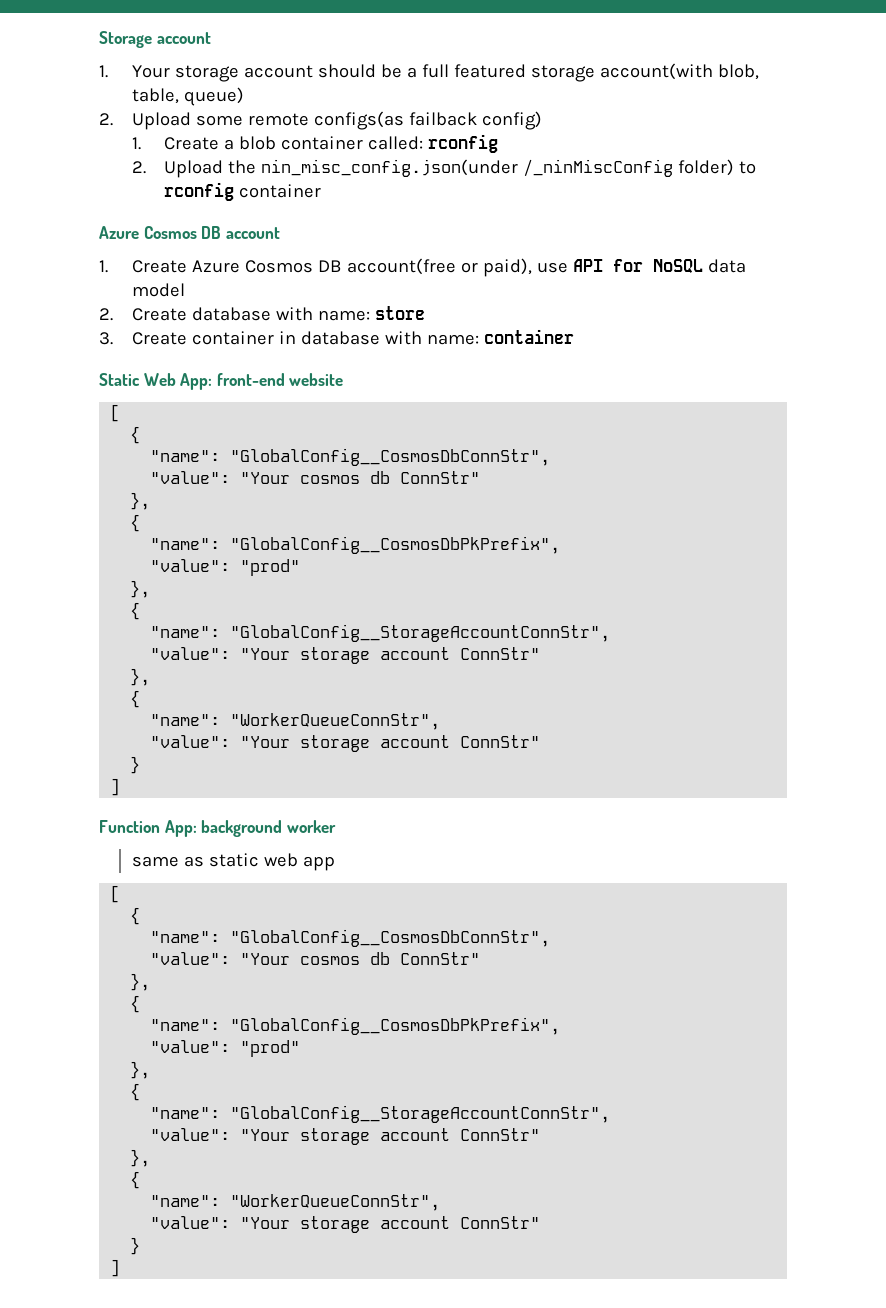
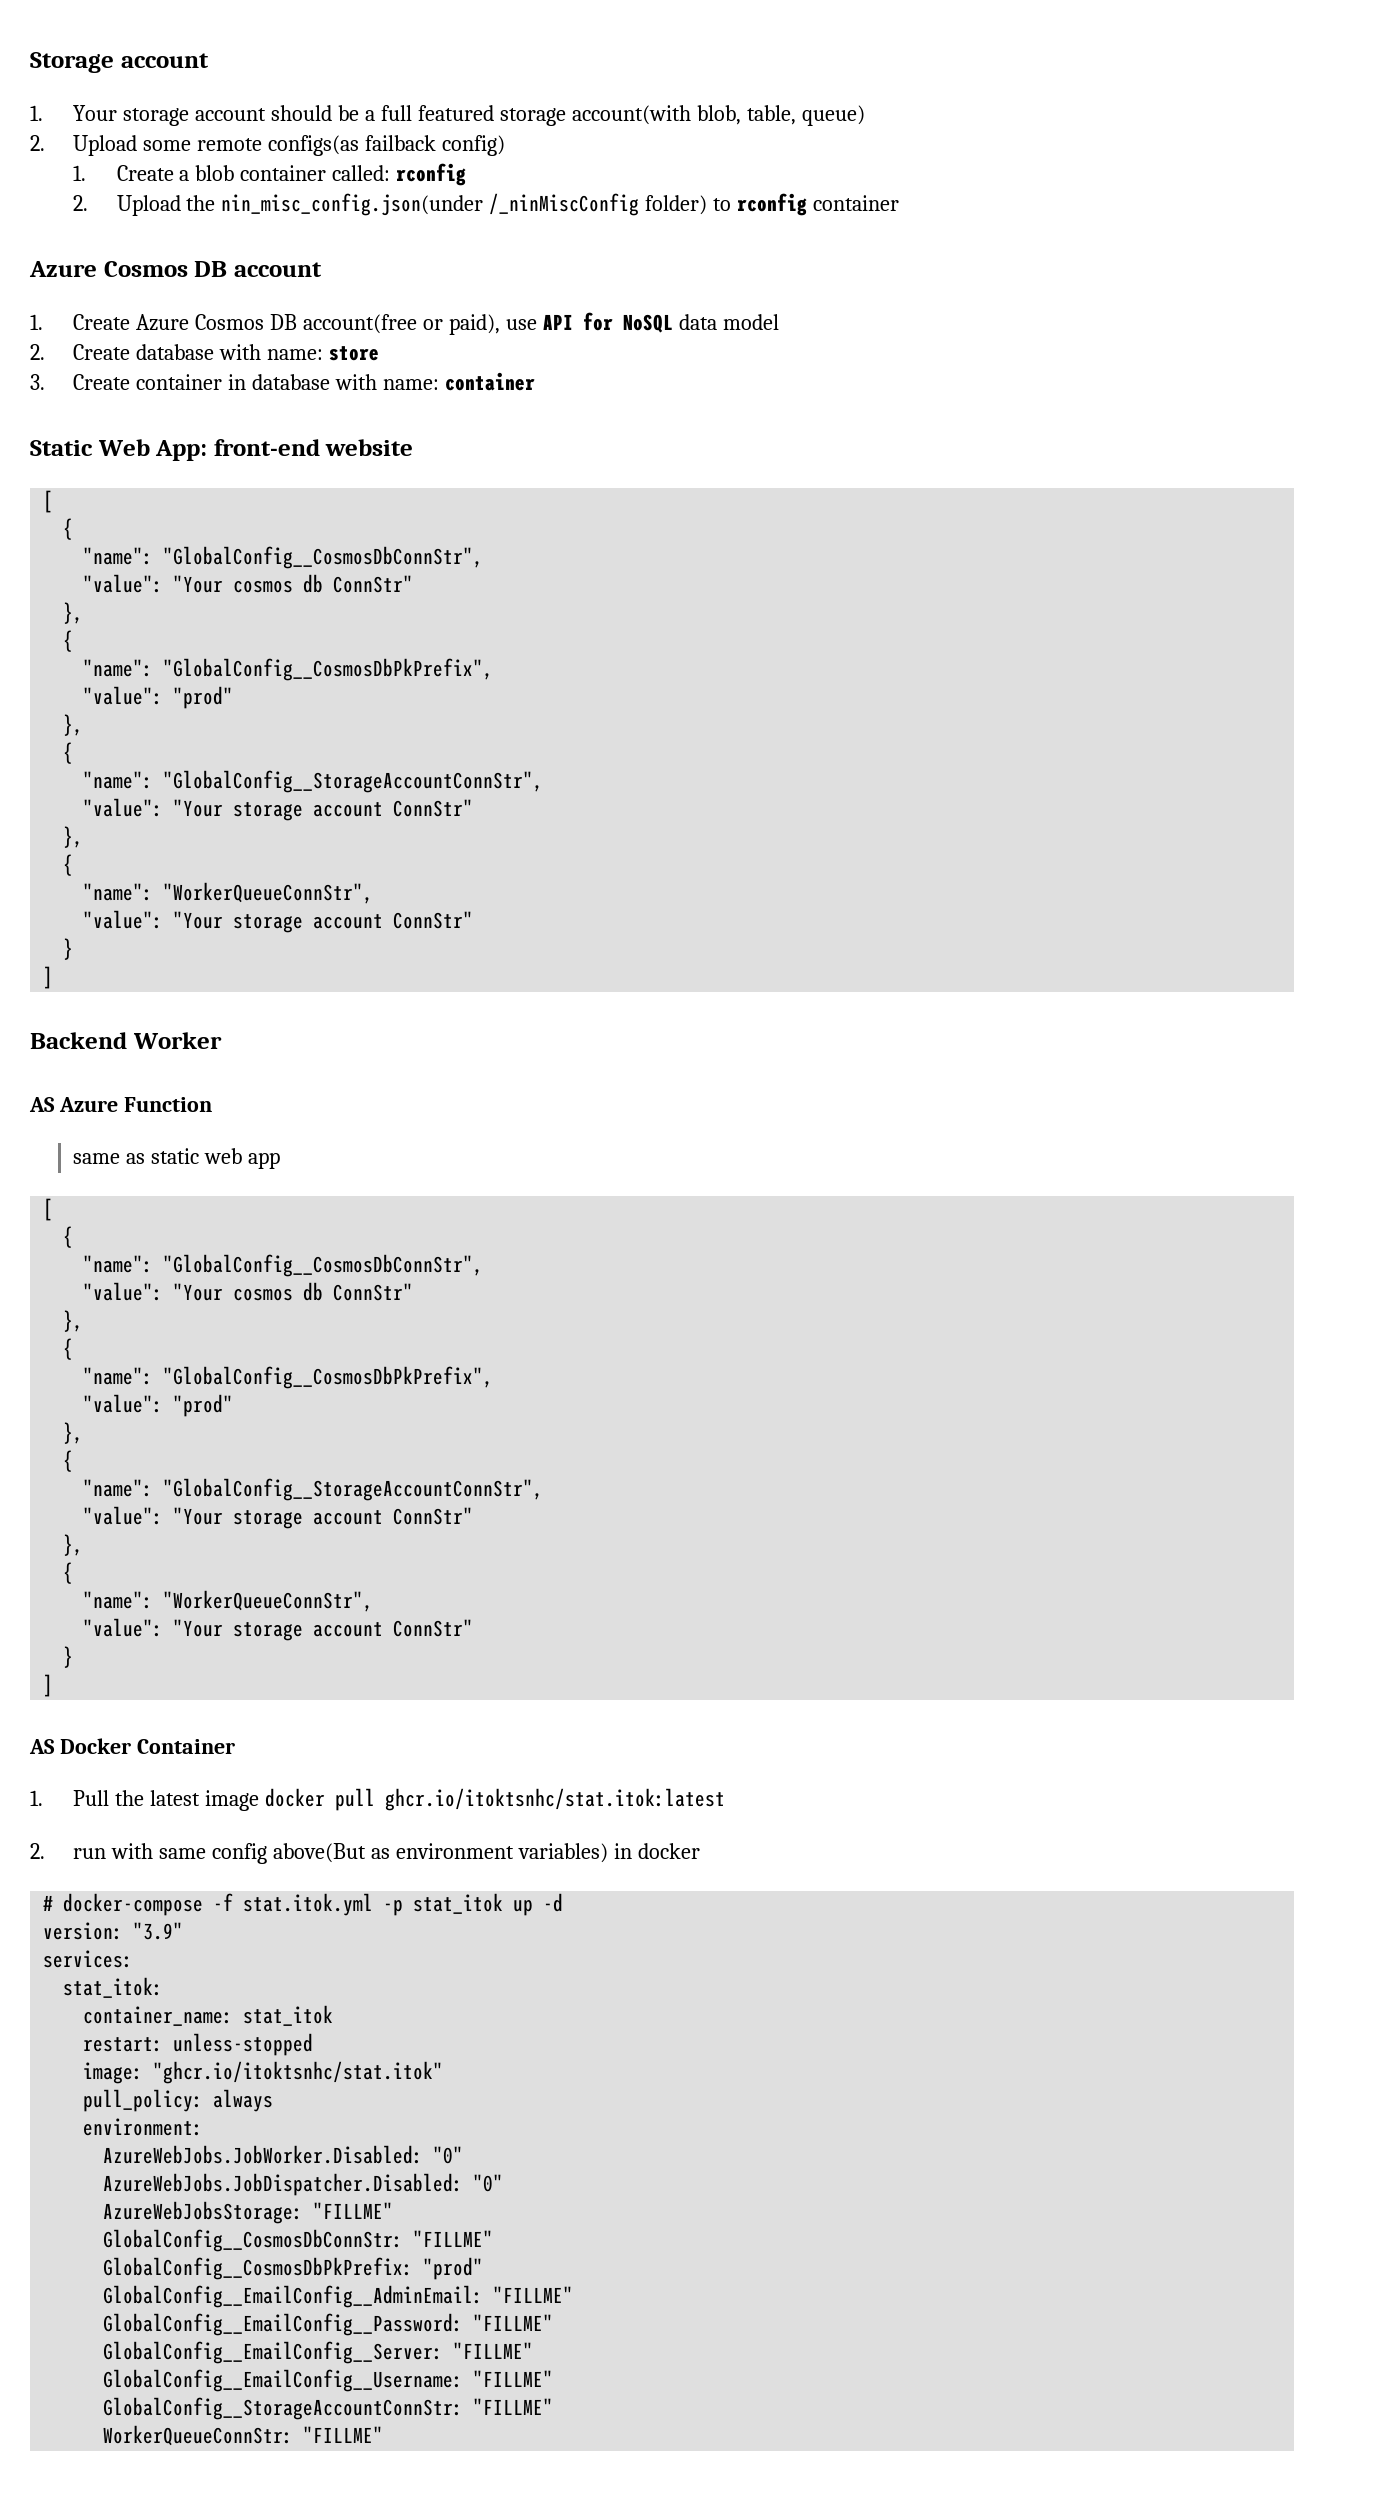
[99,820,336,837] Function App: background worker -> [30,1032,222,1049] [29,1097,212,1112] Backend Worker // AS Azure Function
(121, 1268) none -> [29,1738,235,1754] [30,1788,726,1811] [30,1843,700,1864] [43,1893,564,1916] [43,1922,184,1940] [43,1950,134,1968] [63,1977,164,1998] [83,2005,334,2026] [83,2033,314,2056] [83,2061,444,2084] [83,2089,274,2112] [83,2118,204,2136] [103,2145,464,2164] [103,2173,504,2196] [103,2201,394,2224] [103,2229,494,2252] [103,2257,484,2280] [103,2285,574,2308] [103,2313,554,2336] [103,2341,534,2364] [103,2369,554,2392] [103,2397,554,2420] [103,2425,384,2446] // AS Docker Container // 1. Pull the latest image docker pull ghcr.io/itoktsnhc/stat.itok:latest // 2. run with same config above(But as environment variables) in docker // # docker-compose -f stat.itok.yml -p stat_itok up -d // version: "3.9" // services: // stat_itok: // container_name: stat_itok // restart: unless-stopped // image: "ghcr.io/itoktsnhc/stat.itok" // pull_policy: always // environment: // AzureWebJobs.JobWorker.Disabled: "0" // AzureWebJobs.JobDispatcher.Disabled: "0" // AzureWebJobsStorage: "FILLME" // GlobalConfig__CosmosDbConnStr: "FILLME" // GlobalConfig__CosmosDbPkPrefix: "prod" // GlobalConfig__EmailConfig__AdminEmail: "FILLME" // GlobalConfig__EmailConfig__Password: "FILLME" // GlobalConfig__EmailConfig__Server: "FILLME" // GlobalConfig__EmailConfig__Username: "FILLME" // GlobalConfig__StorageAccountConnStr: "FILLME" // WorkerQueueConnStr: "FILLME"

